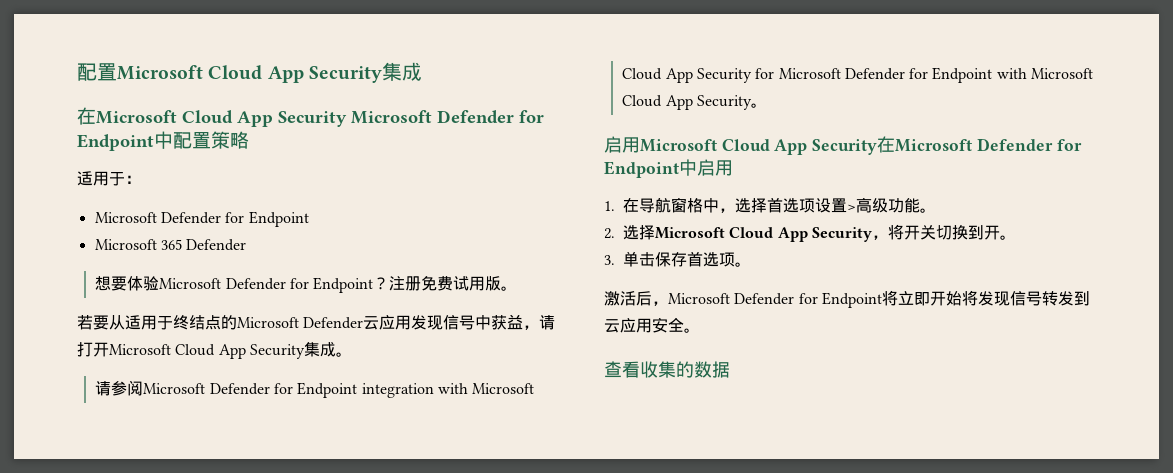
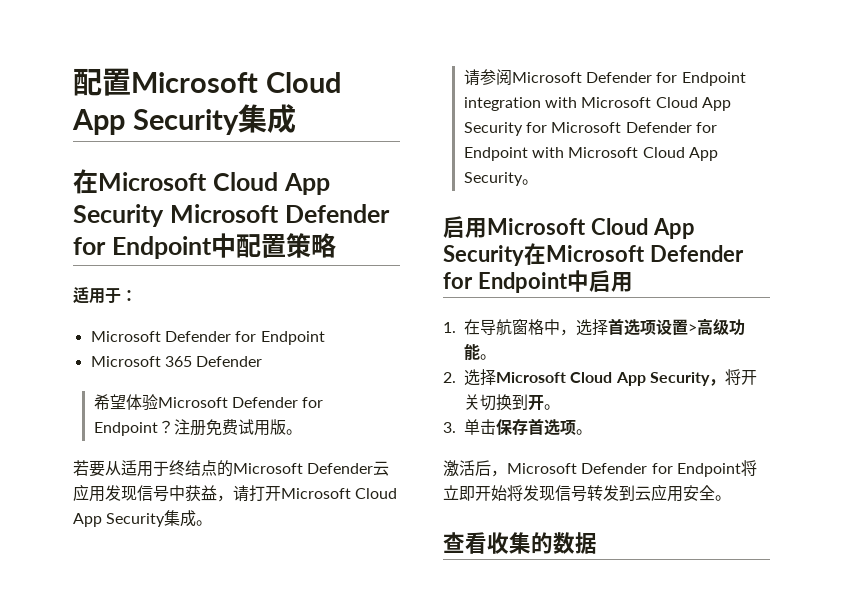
[95,276,128,291] 想要 -> [93,394,126,410] 希望

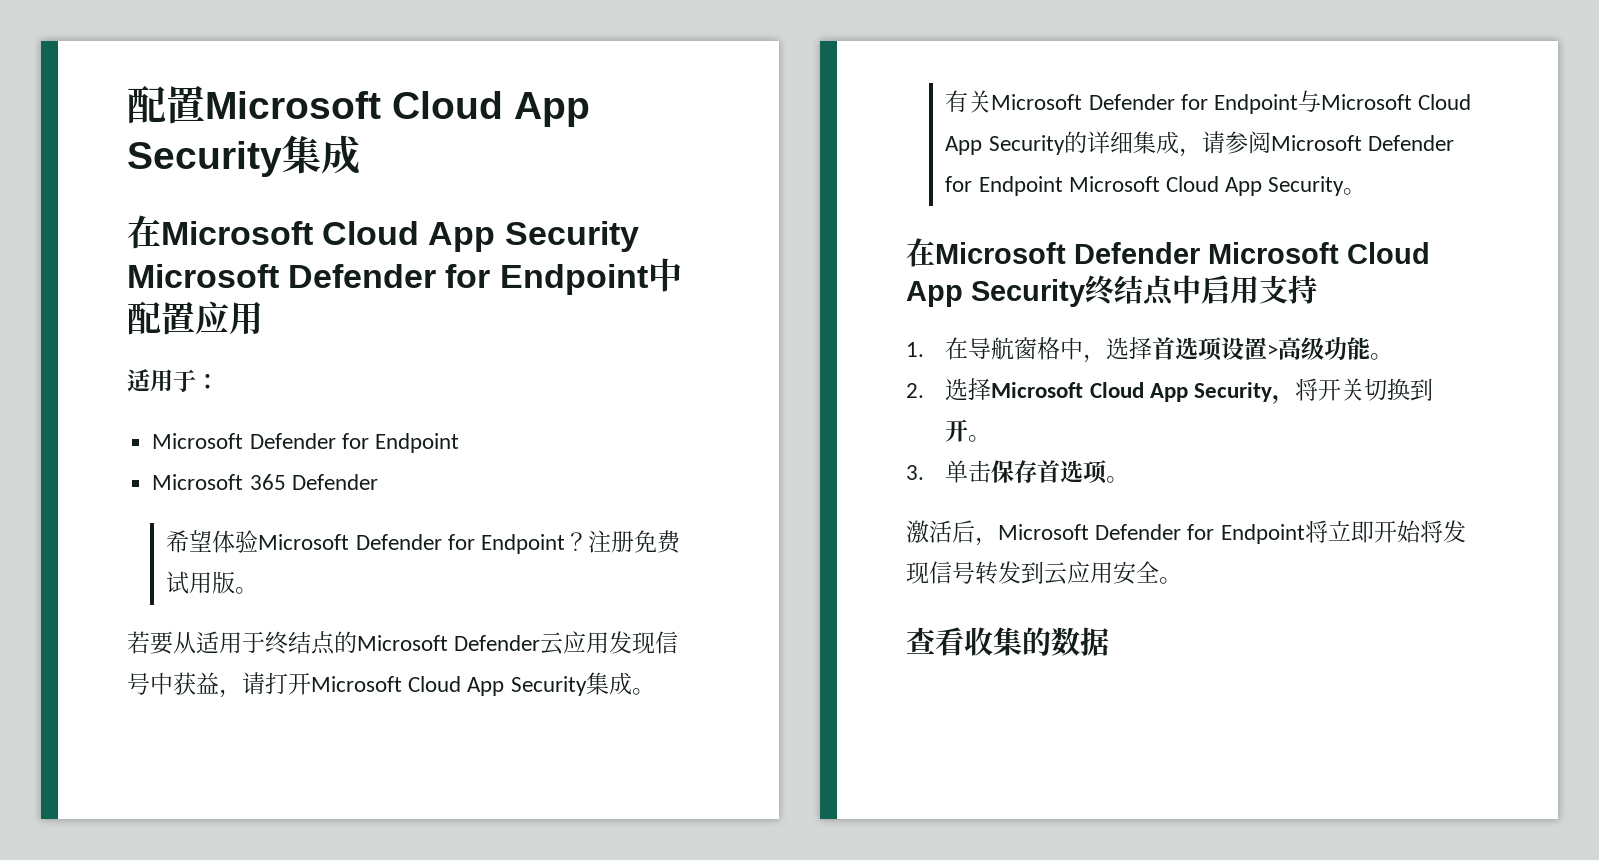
[285,233,336,258] 策略 -> [195,301,263,335] 应用
(213, 523) none -> [945,90,1472,114] [945,131,1202,157] 有关Microsoft Defender for Endpoint与Microsoft Cloud App Security的详细集成，
[463,97,731,111] [463,122,717,136] [463,147,565,161] integration with Microsoft Cloud App Security for Microsoft Defender for Endpoint with -> (1063, 186) none
[443,216,695,239] [443,243,744,266] [443,272,568,293] 启用Microsoft Cloud App Security在Microsoft Defender for Endpoint -> [906,238,1430,267] [906,275,1174,307] 在Microsoft Defender Microsoft Cloud App Security终结点
(633, 282) none -> [1259,275,1317,304] 支持

